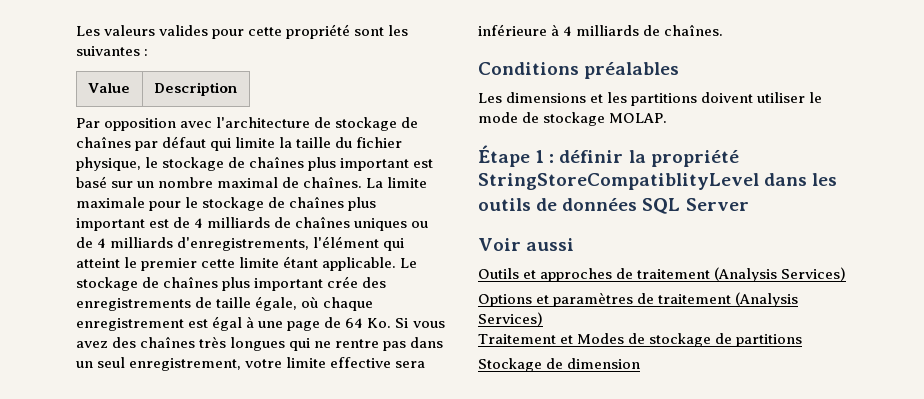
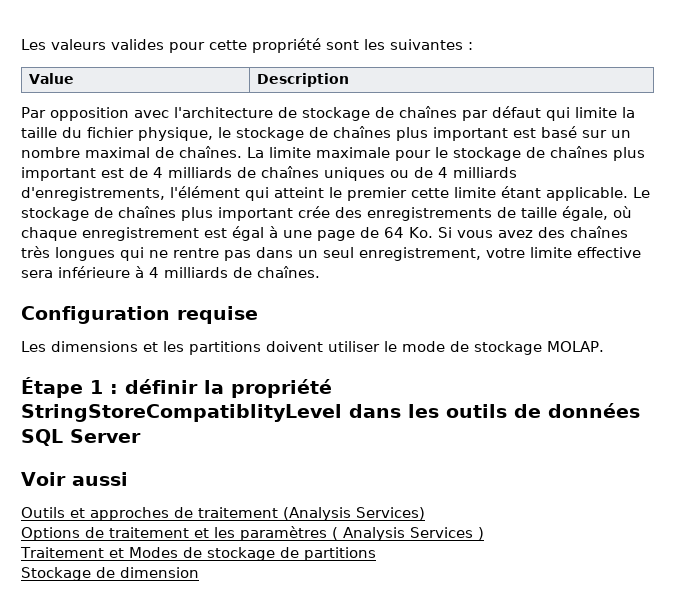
[478,61,680,79] Conditions préalables -> [21,306,258,324] Configuration requise
[536,292,799,307] [478,312,543,326] et paramètres de traitement (Analysis Services) -> [85,526,484,541] de traitement et les paramètres ( Analysis Services )

